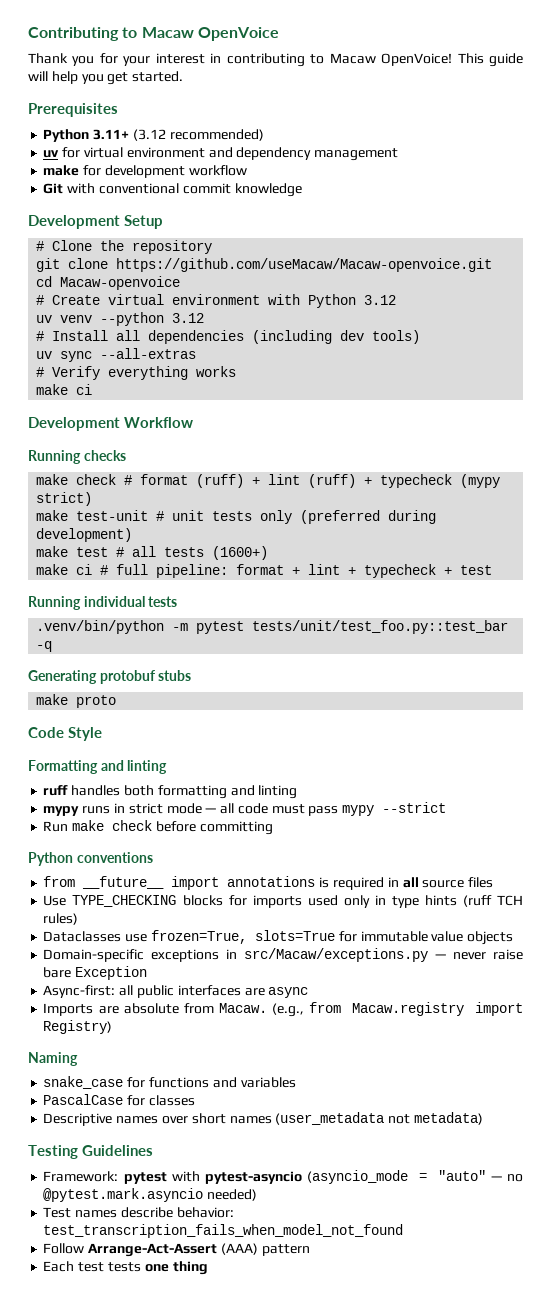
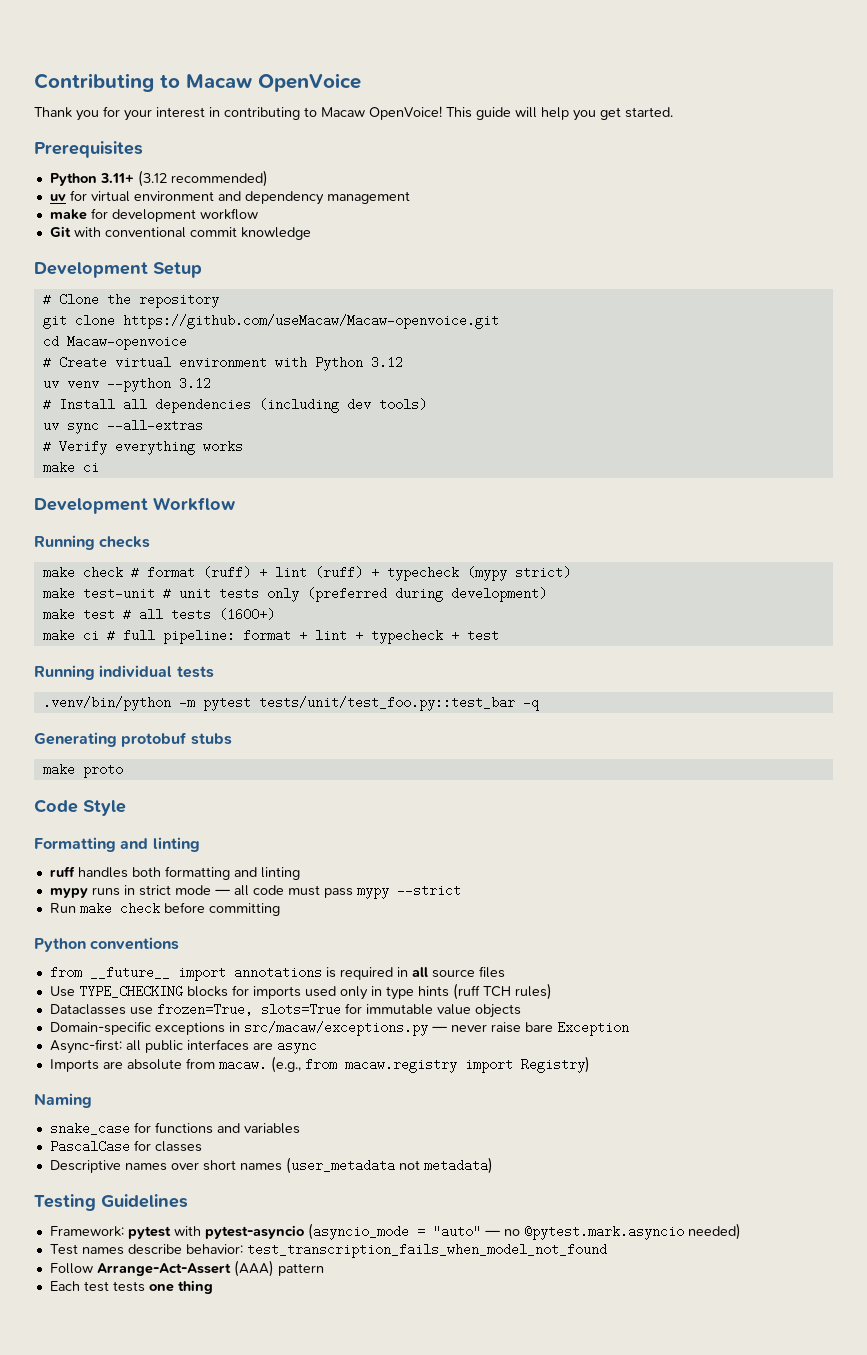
[244,948,429,962] src/Macaw/exceptions.py -> [243,1021,428,1036] src/macaw/exceptions.py
[218,1003,267,1013] Macaw. -> [218,1058,267,1071] macaw.
[352,1002,465,1016] Macaw.registry -> [344,1058,457,1073] macaw.registry

